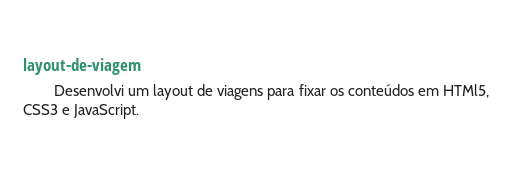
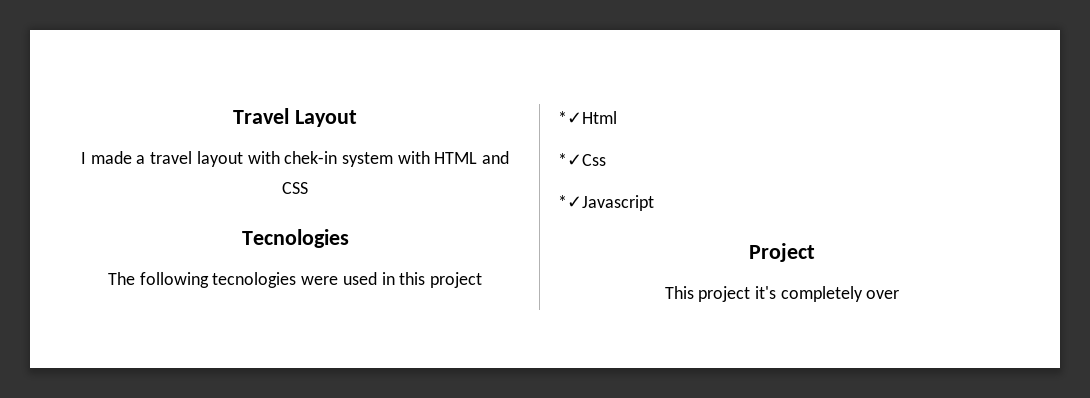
[23,58,141,75] [54,84,489,100] [23,104,140,119] layout-de-viagem // Desenvolvi um layout de viagens para fixar os conteúdos em HTMl5, CSS3 e JavaScript. -> [233,108,357,127] [80,151,510,167] [282,182,308,194] [241,229,349,248] [107,272,483,288] [558,111,617,124] [558,153,606,166] [558,195,654,211] [749,243,815,262] [664,286,900,302] Travel Layout // I made a travel layout with chek-in system with HTML and CSS // Tecnologies // The following tecnologies were used in this project // *✓Html // *✓Css // *✓Javascript // Project // This project it's completely over

